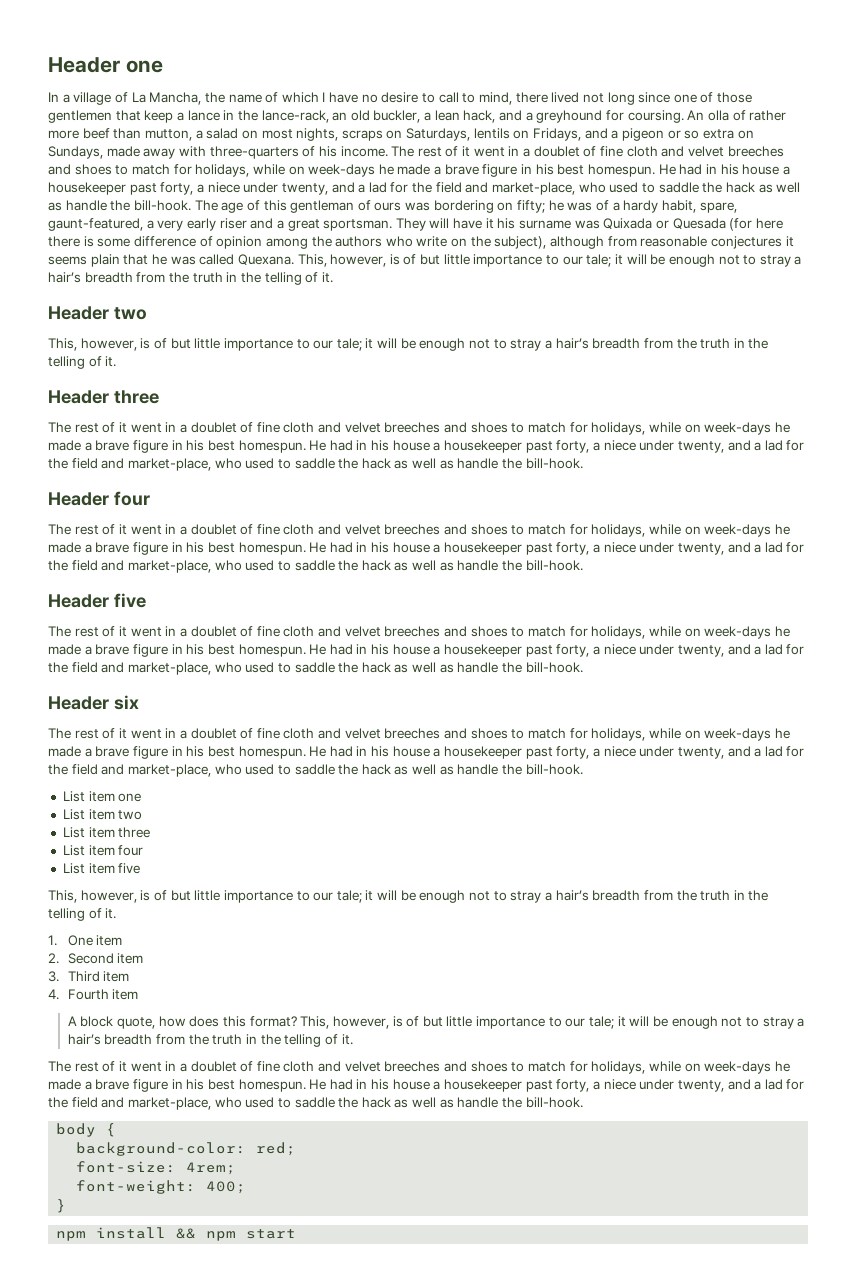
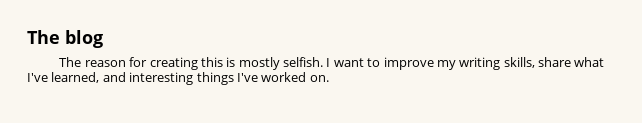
[48,57,163,73] [48,92,753,105] [48,110,787,123] [48,128,754,141] [48,146,784,159] [48,164,790,177] [48,182,801,195] [48,200,737,213] [48,218,783,231] [48,236,794,249] [48,254,802,267] [48,272,333,285] [48,306,147,320] [48,338,769,351] [48,356,117,369] [48,390,159,404] [48,422,790,435] [48,440,805,453] [48,458,583,471] [48,491,150,506] [48,524,790,537] [48,542,805,555] [48,560,583,573] [48,593,146,608] [48,626,790,639] [48,644,805,657] [48,662,583,675] [48,695,139,710] [48,728,790,741] [48,746,805,759] [48,764,583,777] [62,791,142,802] [62,809,143,820] [62,827,151,838] [62,845,144,856] [62,863,141,874] [48,890,769,903] [48,908,117,921] [48,935,123,946] [48,953,144,964] [48,971,130,982] [48,989,139,1000] [67,1016,805,1029] [67,1034,353,1047] [48,1061,790,1074] [48,1079,805,1092] [48,1097,583,1110] [56,1123,117,1137] [76,1142,297,1156] [76,1161,237,1175] [76,1180,247,1194] [56,1199,67,1213] [56,1227,297,1241] Header one // In a village of La Mancha, the name of which I have no desire to call to mind, there lived not long since one of those gentlemen that keep a lance in the lance-rack, an old buckler, a lean hack, and a greyhound for coursing. An olla of rather more beef than mutton, a salad on most nights, scraps on Saturdays, lentils on Fridays, and a pigeon or so extra on Sundays, made away with three-quarters of his income. The rest of it went in a doublet of fine cloth and velvet breeches and shoes to match for holidays, while on week-days he made a brave figure in his best homespun. He had in his house a housekeeper past forty, a niece under twenty, and a lad for the field and market-place, who used to saddle the hack as well as handle the bill-hook. The age of this gentleman of ours was bordering on fifty; he was of a hardy habit, spare, gaunt-featured, a very early riser and a great sportsman. They will have it his surname was Quixada or Quesada (for here there is some difference of opinion among the authors who write on the subject), although from reasonable conjectures it seems plain that he was called Quexana. This, however, is of but little importance to our tale; it will be enough not to stray a hair’s breadth from the truth in the telling of it. // Header two // This, however, is of but little importance to our tale; it will be enough not to stray a hair’s breadth from the truth in the telling of it. // Header three // The rest of it went in a doublet of fine cloth and velvet breeches and shoes to match for holidays, while on week-days he made a brave figure in his best homespun. He had in his house a housekeeper past forty, a niece under twenty, and a lad for the field and market-place, who used to saddle the hack as well as handle the bill-hook. // Header four // The rest of it went in a doublet of fine cloth and velvet breeches and shoes to match for holidays, while on week-days he made a brave figure in his best homespun. He had in his house a housekeeper past forty, a niece under twenty, and a lad for the field and market-place, who used to saddle the hack as well as handle the bill-hook. // Header five // The rest of it went in a doublet of fine cloth and velvet breeches and shoes to match for holidays, while on week-days he made a brave figure in his best homespun. He had in his house a housekeeper past forty, a niece under twenty, and a lad for the field and market-place, who used to saddle the hack as well as handle the bill-hook. // Header six // The rest of it went in a doublet of fine cloth and velvet breeches and shoes to match for holidays, while on week-days he made a brave figure in his best homespun. He had in his house a housekeeper past forty, a niece under twenty, and a lad for the field and market-place, who used to saddle the hack as well as handle the bill-hook. // List item one // List item two // List item three // List item four // List item five // This, however, is of but little importance to our tale; it will be enough not to stray a hair’s breadth from the truth in the telling of it. // 1. One item // 2. Second item // 3. Third item // 4. Fourth item // A block quote, how does this format? This, however, is of but little importance to our tale; it will be enough not to stray a hair’s breadth from the truth in the telling of it. // The rest of it went in a doublet of fine cloth and velvet breeches and shoes to match for holidays, while on week-days he made a brave figure in his best homespun. He had in his house a housekeeper past forty, a niece under twenty, and a lad for the field and market-place, who used to saddle the hack as well as handle the bill-hook. // body { // background-color: red; // font-size: 4rem; // font-weight: 400; // } // npm install && npm start -> [27,30,103,48] [59,57,605,70] [27,72,329,85] The blog // The reason for creating this is mostly selfish. I want to improve my writing skills, share what I've learned, and interesting things I've worked on.

